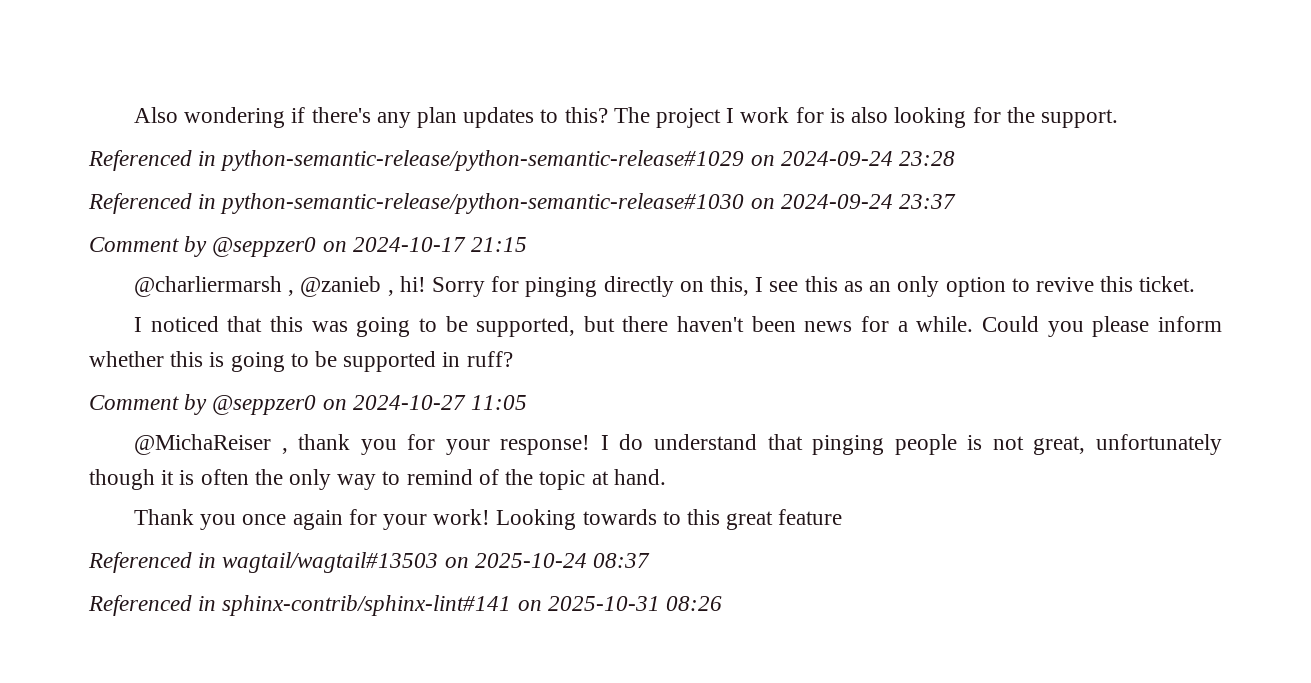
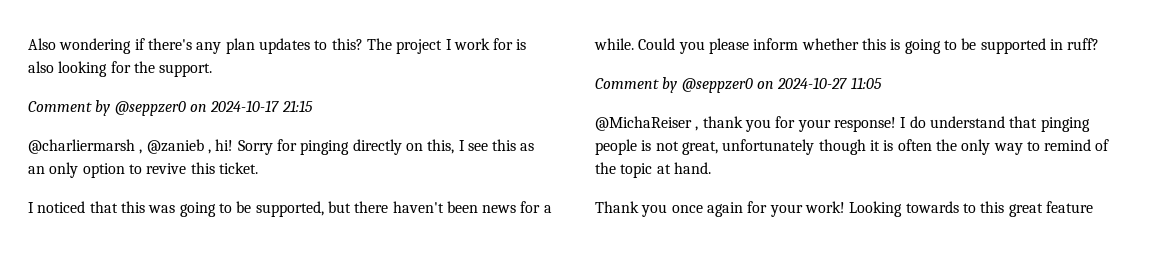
[88,150,956,171] [88,193,957,214] // Referenced in python-semantic-release/python-semantic-release#1029 on 2024-09-24 23:28 // Referenced in python-semantic-release/python-semantic-release#1030 on 2024-09-24 23:37 -> (213, 70) none
[88,552,651,573] [88,595,723,616] // Referenced in wagtail/wagtail#13503 on 2025-10-24 08:37 // Referenced in sphinx-contrib/sphinx-lint#141 on 2025-10-31 08:26 -> (1093, 207) none

